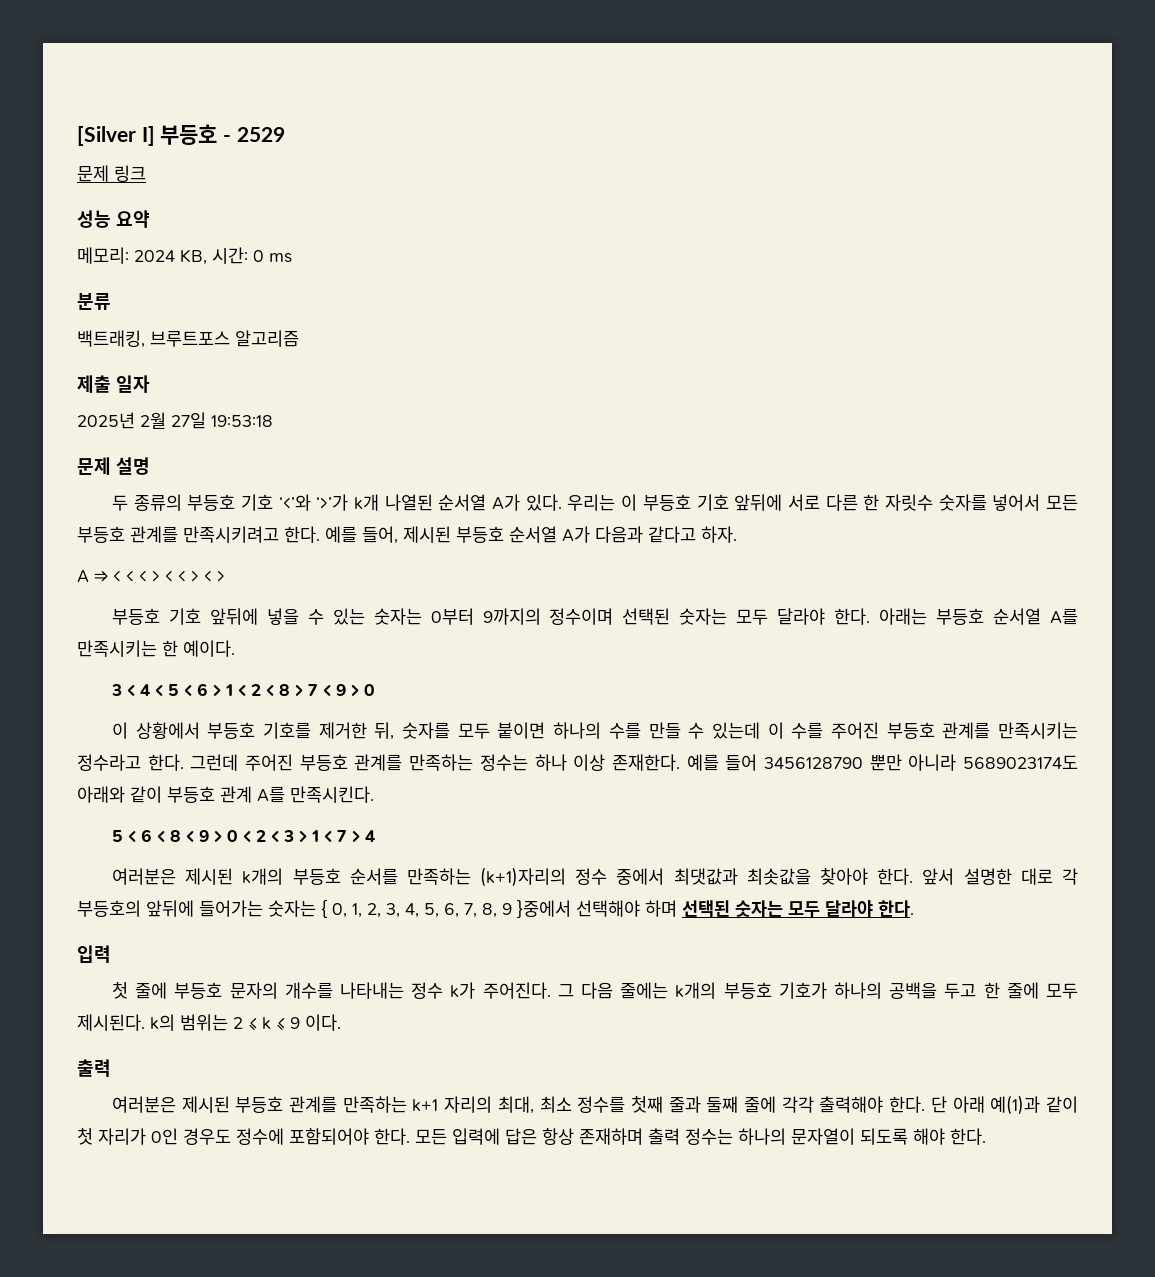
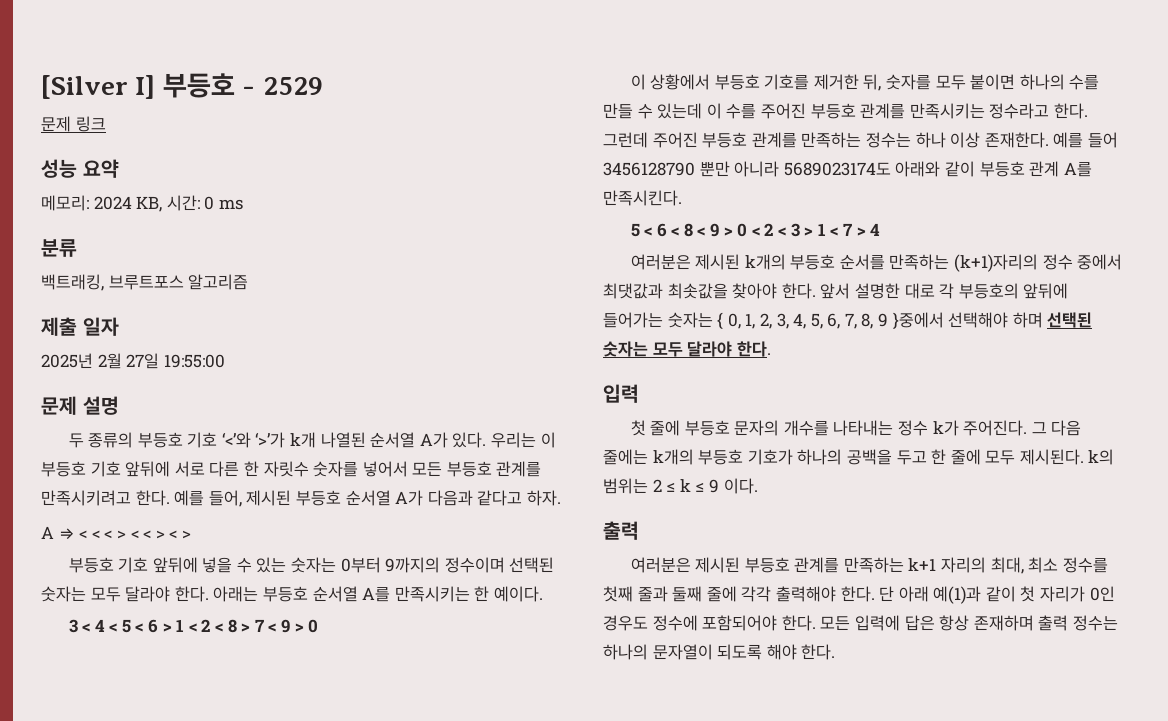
[211,415,273,427] 19:53:18 -> [163,354,225,368] 19:55:00

